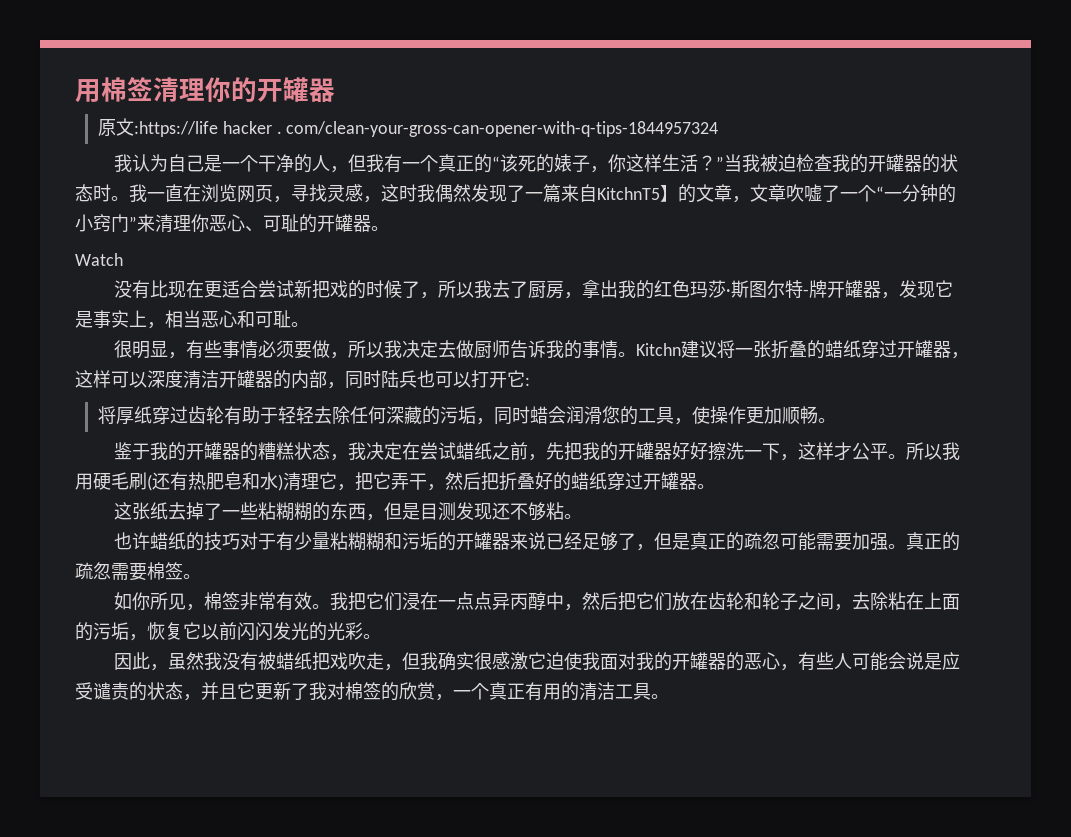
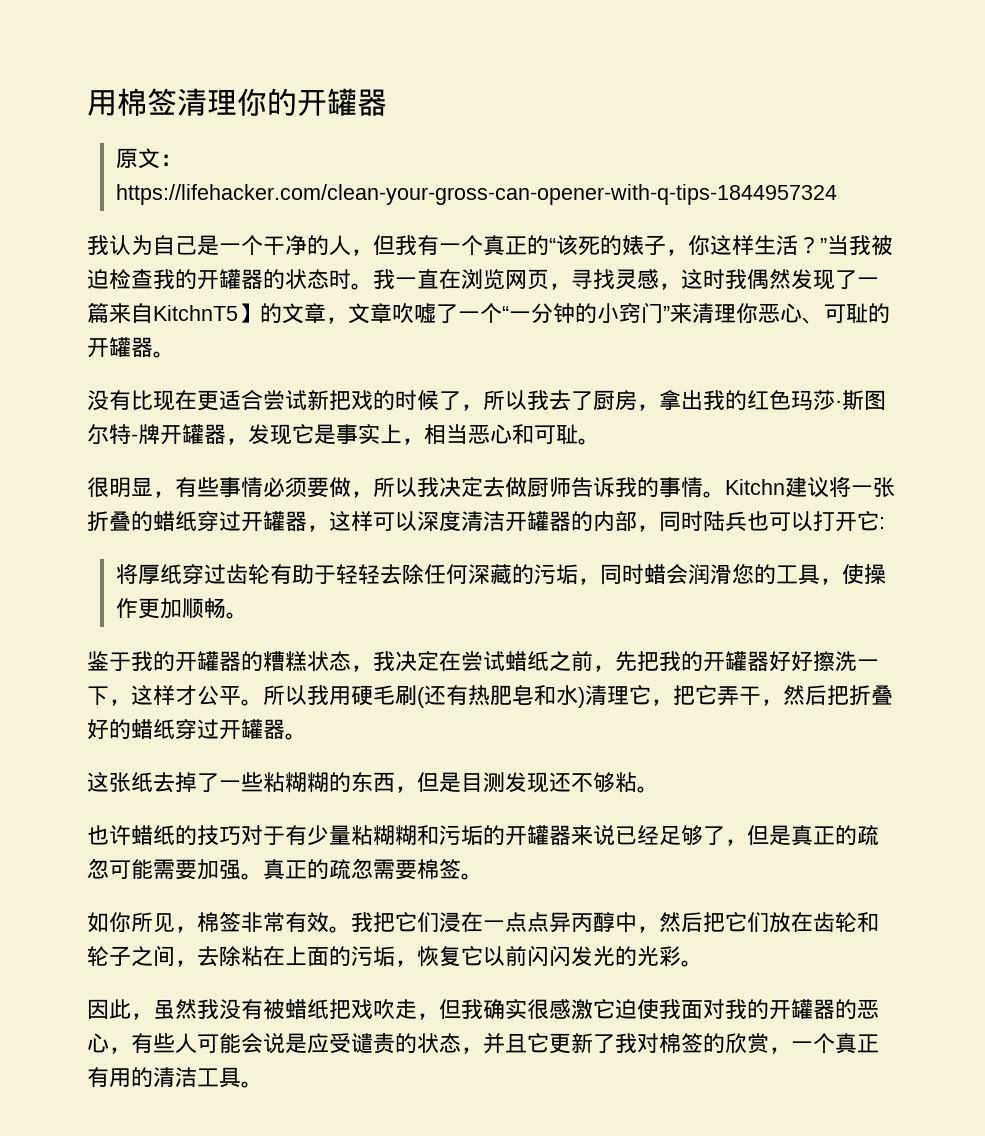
[133,121,719,137] :https://life hacker . com/clean-your-gross-can-opener-with-q-tips-1844957324 -> [159,154,182,166] [115,184,837,205] ：https://lifehacker.com/clean-your-gross-can-opener-with-q-tips-1844957324
[75,253,123,266] // Watch -> (175, 354) none

